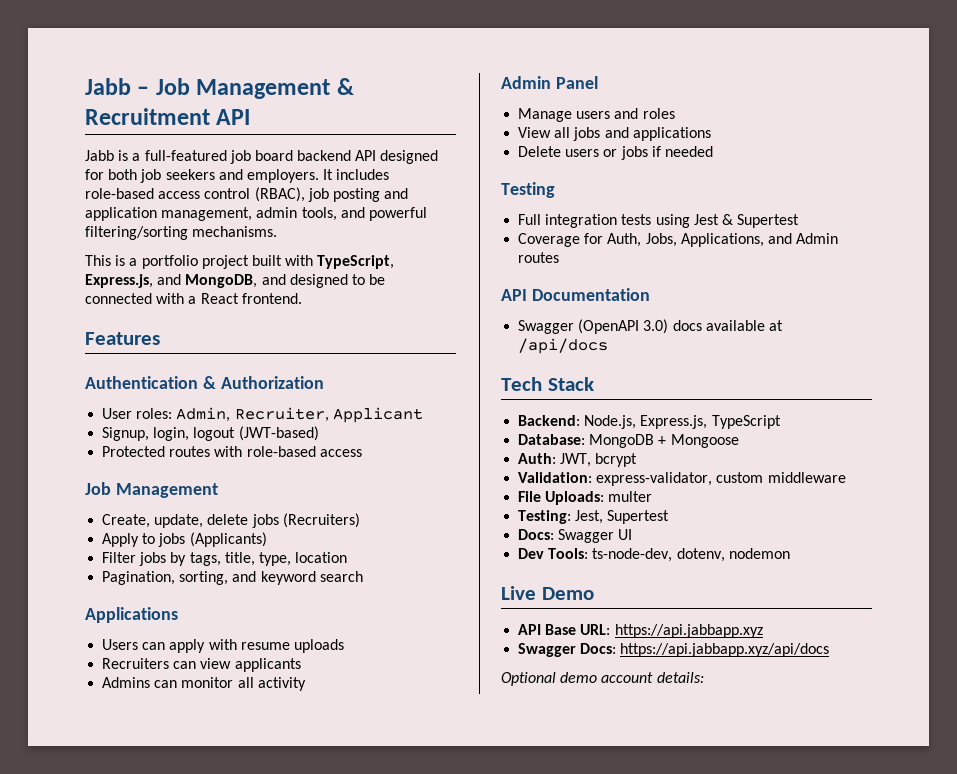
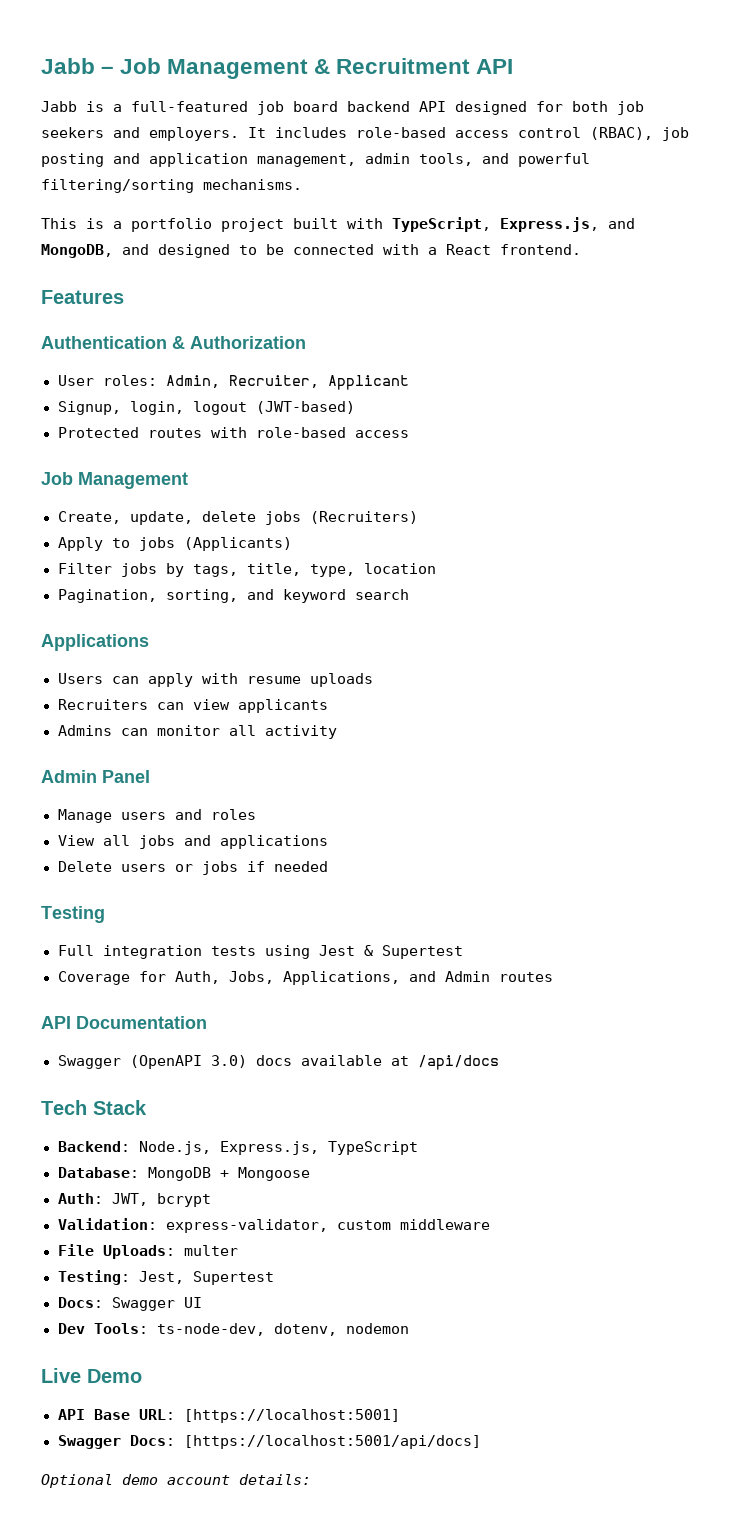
[614,624,763,638] https://api.jabbapp.xyz -> [183,1409,400,1423] [https://localhost:5001]
[620,643,830,657] https://api.jabbapp.xyz/api/docs -> [183,1435,481,1449] [https://localhost:5001/api/docs]

